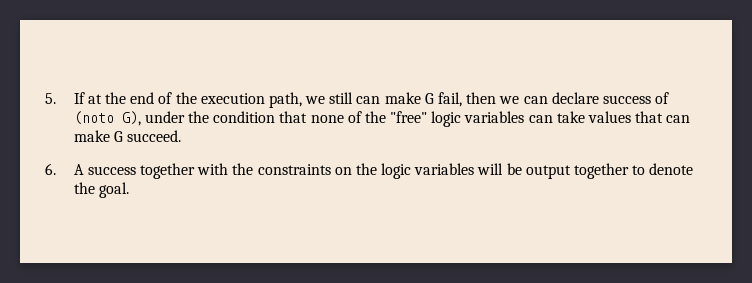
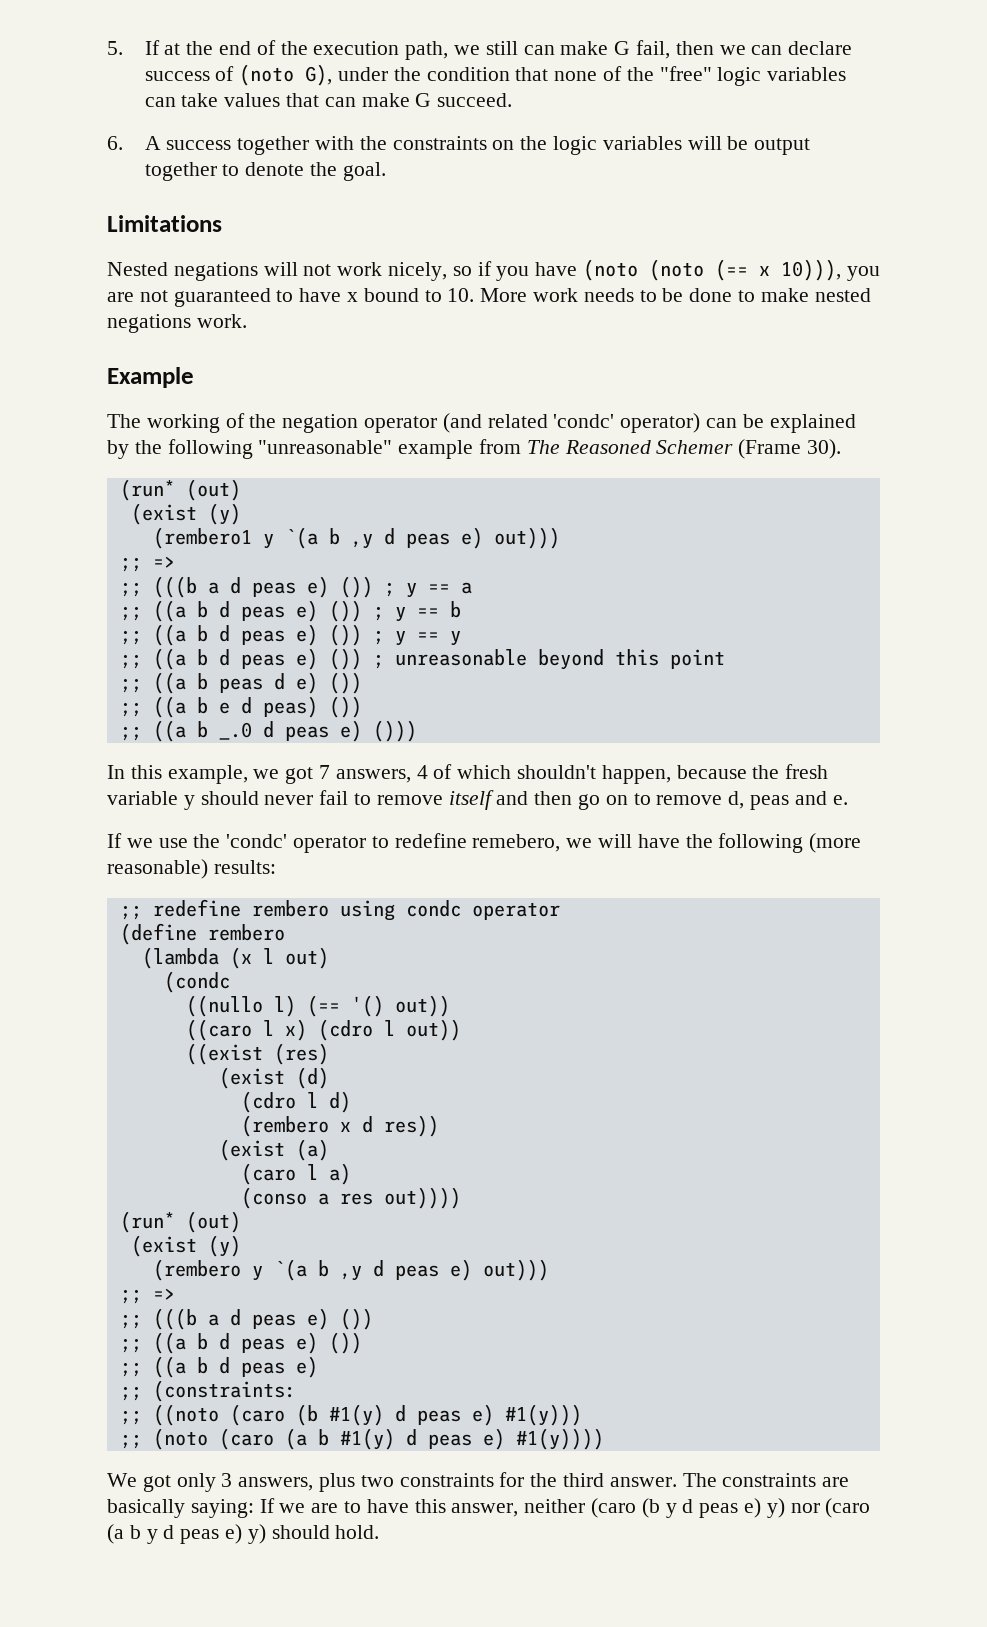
(129, 190) none -> [107,215,222,232] [107,259,880,281] [107,288,871,307] [107,314,247,333] [107,367,194,388] [107,413,856,433] [107,439,842,459] [119,479,241,501] [130,503,241,525] [152,527,560,549] [119,556,175,572] [119,576,472,598] [119,600,461,622] [119,624,461,646] [119,648,725,670] [119,672,362,694] [119,696,362,718] [119,720,417,742] [107,764,829,784] [107,790,848,810] [107,833,862,853] [107,859,276,879] [119,899,560,921] [119,923,285,945] [141,947,329,969] [163,971,230,993] [185,995,450,1017] [185,1019,461,1041] [185,1043,329,1065] [218,1067,329,1089] [240,1091,351,1113] [240,1115,439,1137] [218,1139,329,1161] [240,1163,351,1185] [240,1187,461,1209] [119,1211,241,1233] [130,1235,241,1257] [152,1259,549,1281] [119,1288,175,1304] [119,1308,373,1330] [119,1332,362,1354] [119,1356,318,1378] [119,1380,296,1402] [119,1404,582,1426] [119,1428,604,1450] [107,1472,850,1492] [107,1498,871,1518] [107,1524,380,1544] // Limitations // Nested negations will not work nicely, so if you have (noto (noto (== x 10))), you are not guaranteed to have x bound to 10. More work needs to be done to make nested negations work. // Example // The working of the negation operator (and related 'condc' operator) can be explained by the following "unreasonable" example from The Reasoned Schemer (Frame 30). // (run* (out) // (exist (y) // (rembero1 y `(a b ,y d peas e) out))) // ;; => // ;; (((b a d peas e) ()) ; y == a // ;; ((a b d peas e) ()) ; y == b // ;; ((a b d peas e) ()) ; y == y // ;; ((a b d peas e) ()) ; unreasonable beyond this point // ;; ((a b peas d e) ()) // ;; ((a b e d peas) ()) // ;; ((a b _.0 d peas e) ())) // In this example, we got 7 answers, 4 of which shouldn't happen, because the fresh variable y should never fail to remove itself and then go on to remove d, peas and e. // If we use the 'condc' operator to redefine remebero, we will have the following (more reasonable) results: // ;; redefine rembero using condc operator // (define rembero // (lambda (x l out) // (condc // ((nullo l) (== '() out)) // ((caro l x) (cdro l out)) // ((exist (res) // (exist (d) // (cdro l d) // (rembero x d res)) // (exist (a) // (caro l a) // (conso a res out)))) // (run* (out) // (exist (y) // (rembero y `(a b ,y d peas e) out))) // ;; => // ;; (((b a d peas e) ()) // ;; ((a b d peas e) ()) // ;; ((a b d peas e) // ;; (constraints: // ;; ((noto (caro (b #1(y) d peas e) #1(y))) // ;; (noto (caro (a b #1(y) d peas e) #1(y)))) // We got only 3 answers, plus two constraints for the third answer. The constraints are basically saying: If we are to have this answer, neither (caro (b y d peas e) y) nor (caro (a b y d peas e) y) should hold.

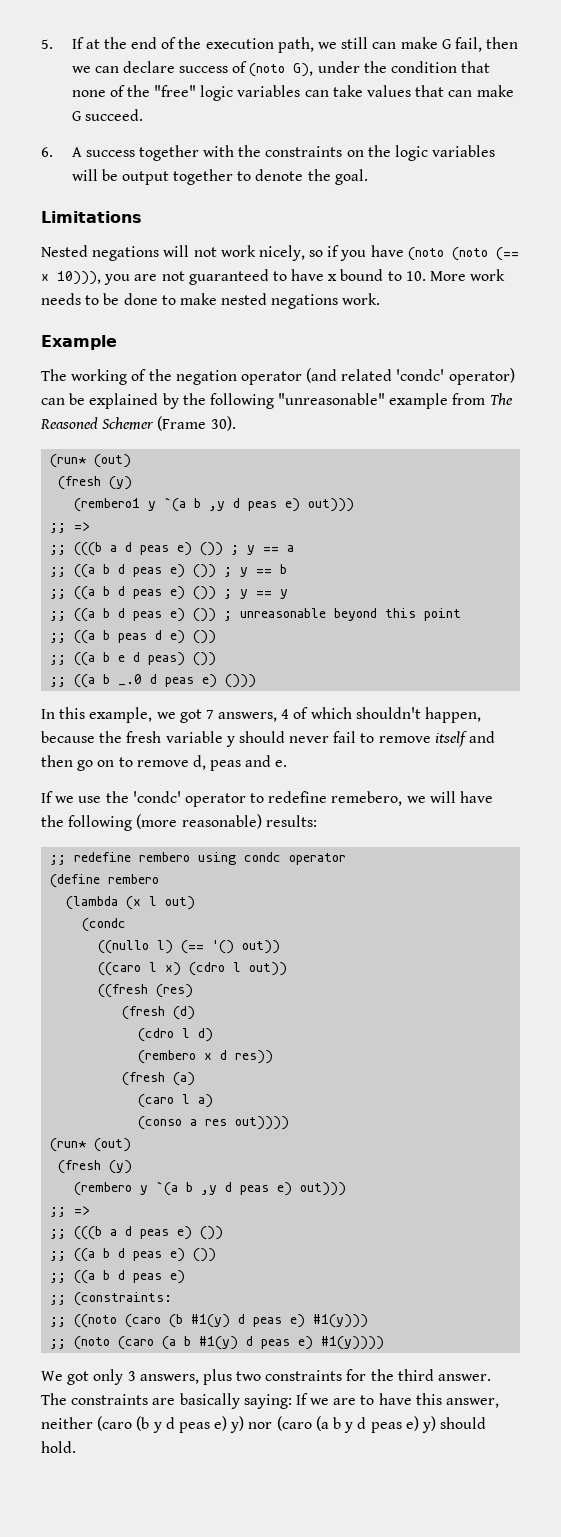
[130,503,197,525] (exist -> [58,476,102,490] (fresh
[185,1043,263,1065] ((exist -> [98,984,149,998] ((fresh
[218,1067,285,1089] (exist -> [122,1006,166,1020] (fresh
[218,1139,285,1161] (exist -> [122,1072,166,1086] (fresh
[130,1235,197,1257] (exist -> [58,1160,102,1174] (fresh

